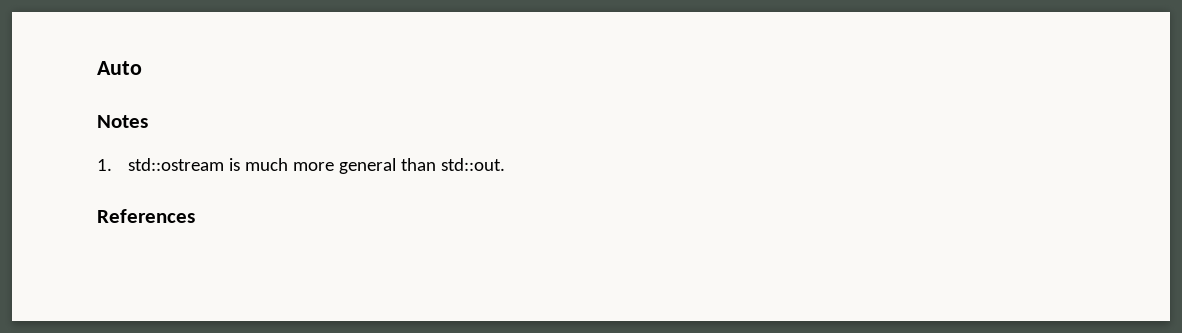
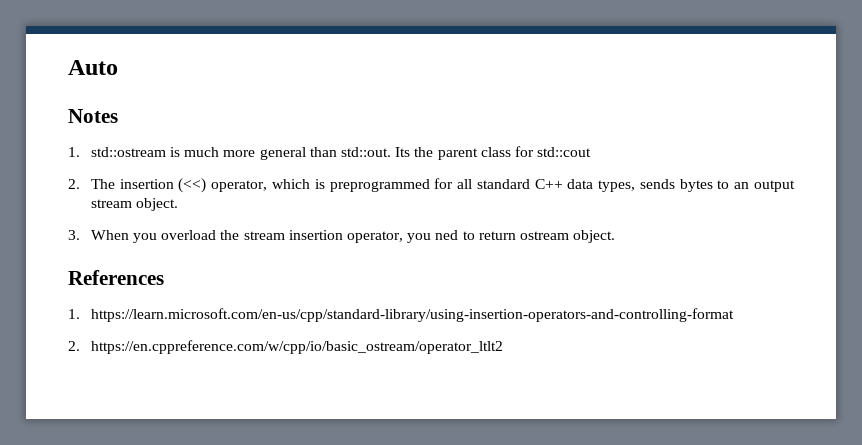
[97,209,195,223] // References -> [395,146,592,160] [68,178,795,193] [90,198,179,211] [68,230,616,243] [68,270,164,285] [68,308,734,322] [68,340,503,354] Its the parent class for std::cout // 2. The insertion (<<) operator, which is preprogrammed for all standard C++ data types, sends bytes to an output stream object. // 3. When you overload the stream insertion operator, you ned to return ostream object. // References // 1. https://learn.microsoft.com/en-us/cpp/standard-library/using-insertion-operators-and-controlling-format // 2. https://en.cppreference.com/w/cpp/io/basic_ostream/operator_ltlt2

